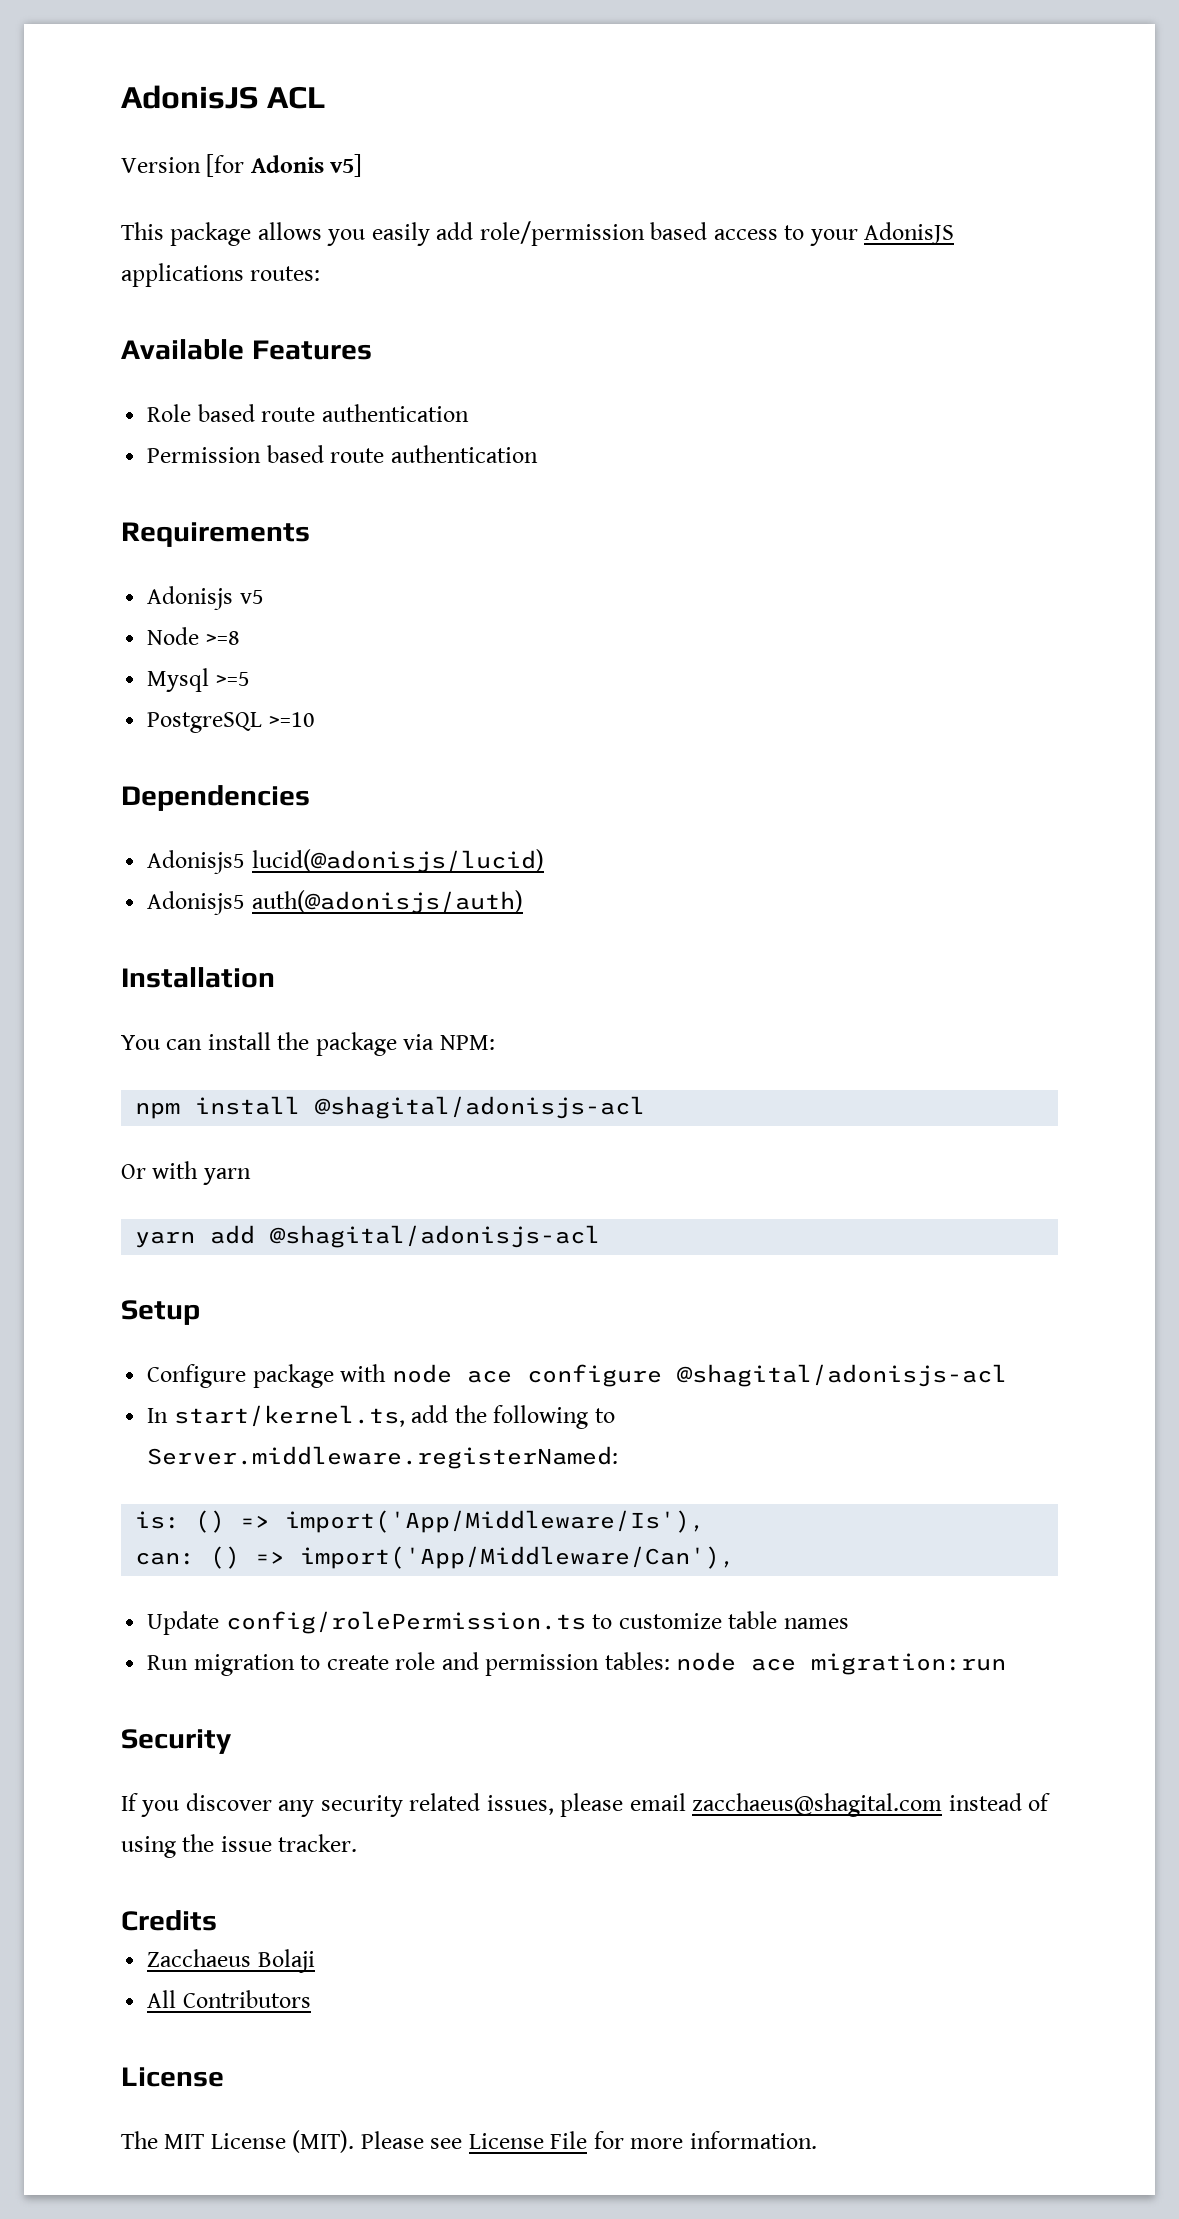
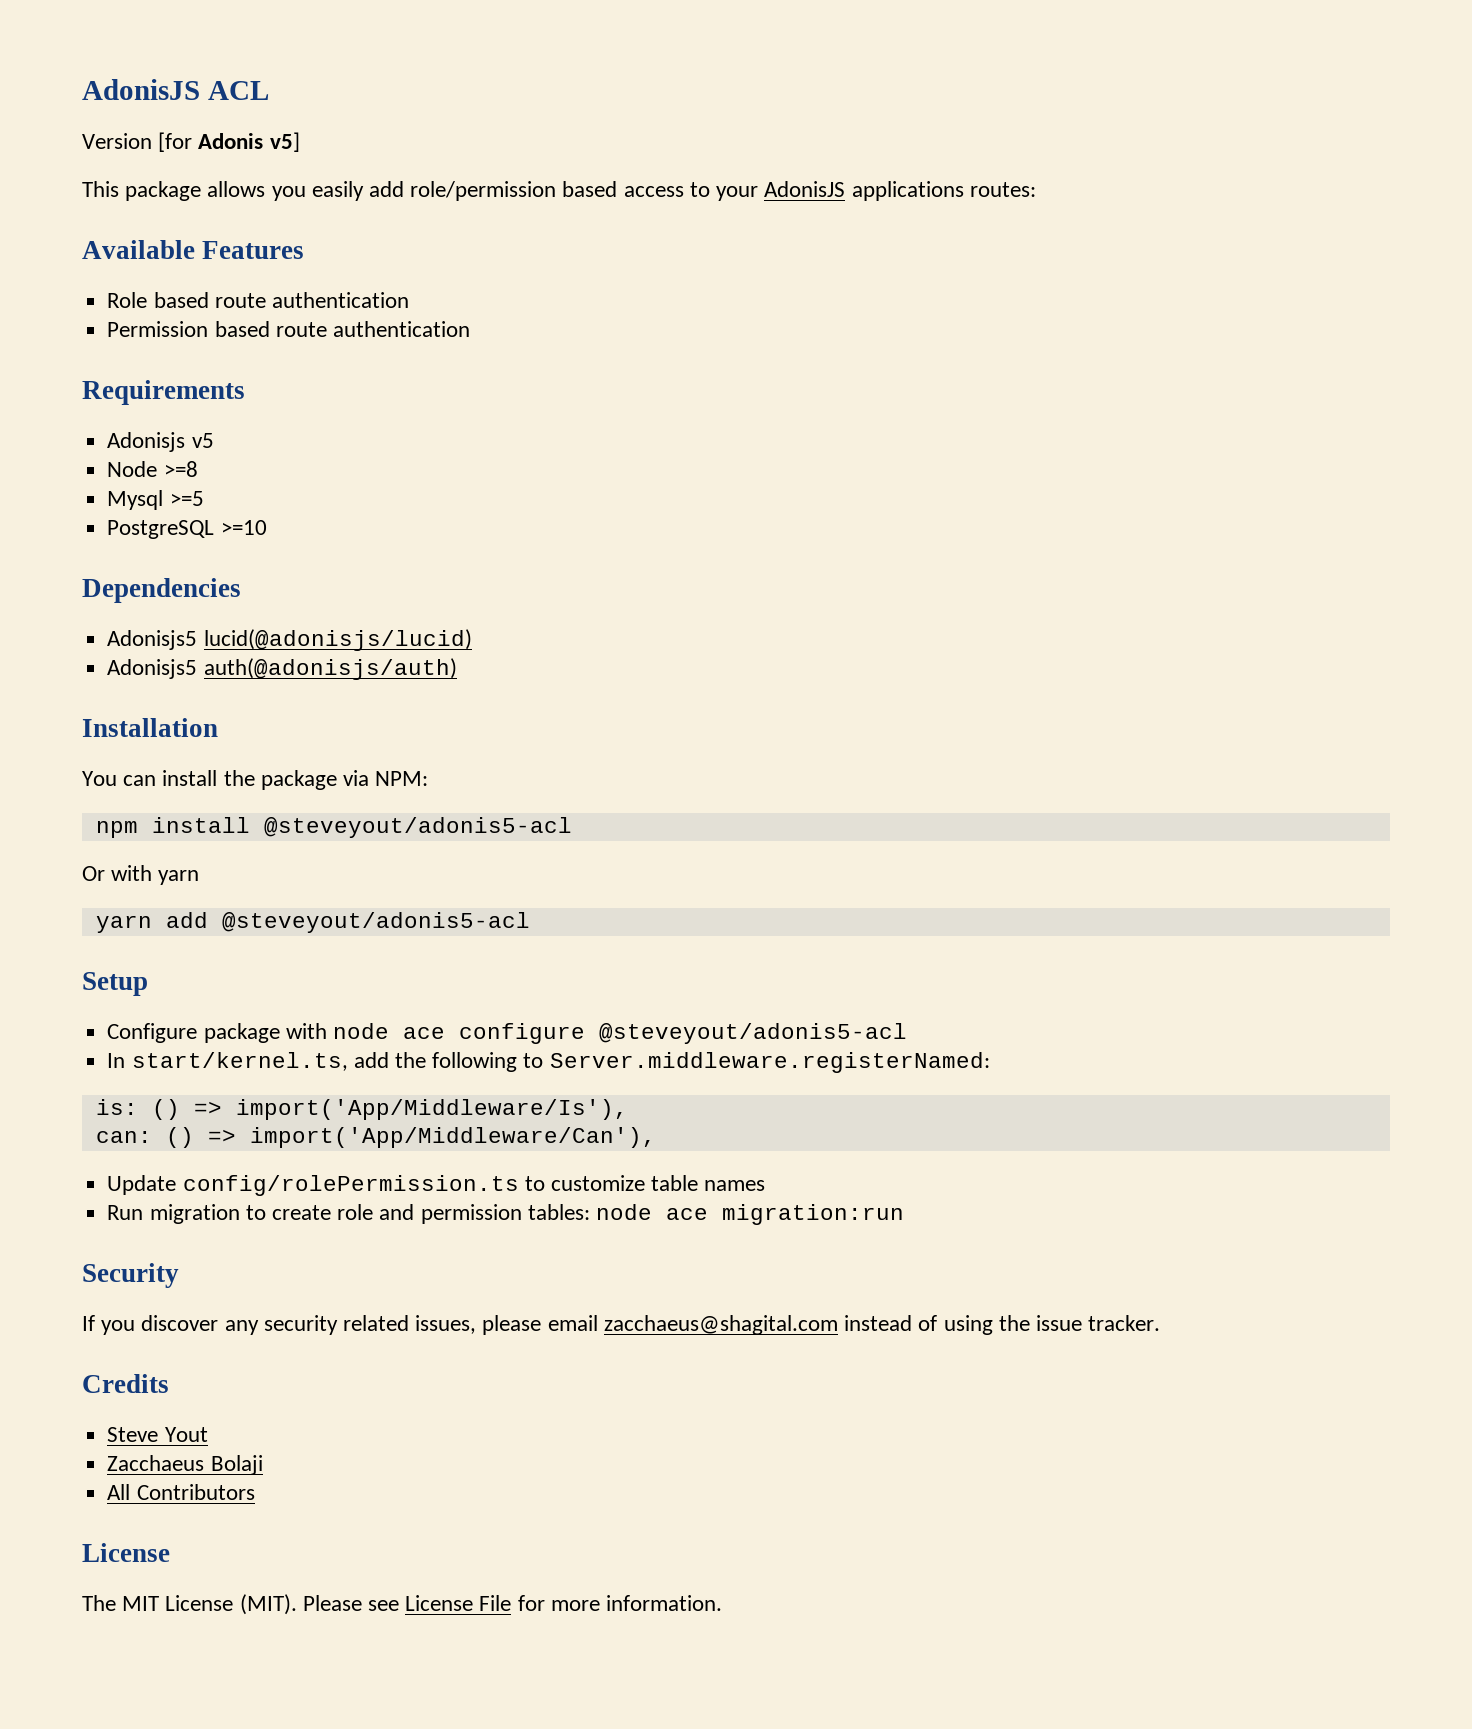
[315,1096,646,1119] @shagital/adonisjs-acl -> [263,817,572,838] @steveyout/adonis5-acl
[270,1225,601,1248] @shagital/adonisjs-acl -> [221,912,530,933] @steveyout/adonis5-acl
[676,1364,1007,1387] @shagital/adonisjs-acl -> [598,1023,907,1044] @steveyout/adonis5-acl
(217, 1920) none -> [107,1427,208,1442] // Steve Yout

